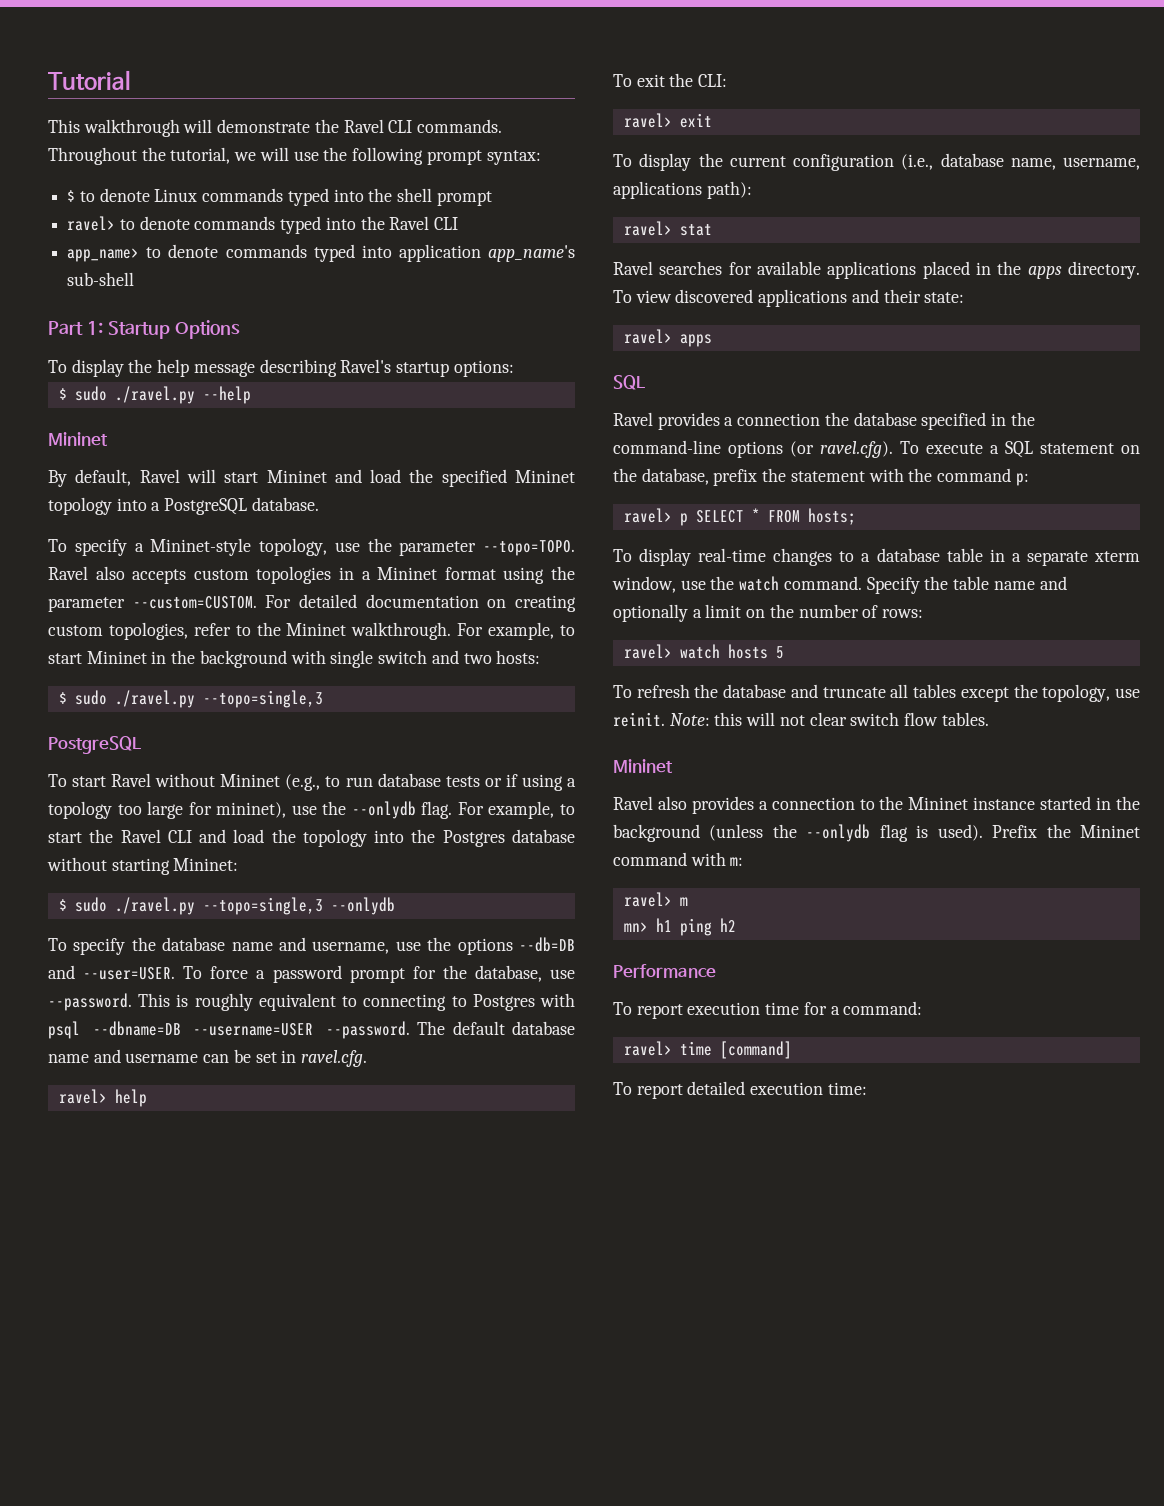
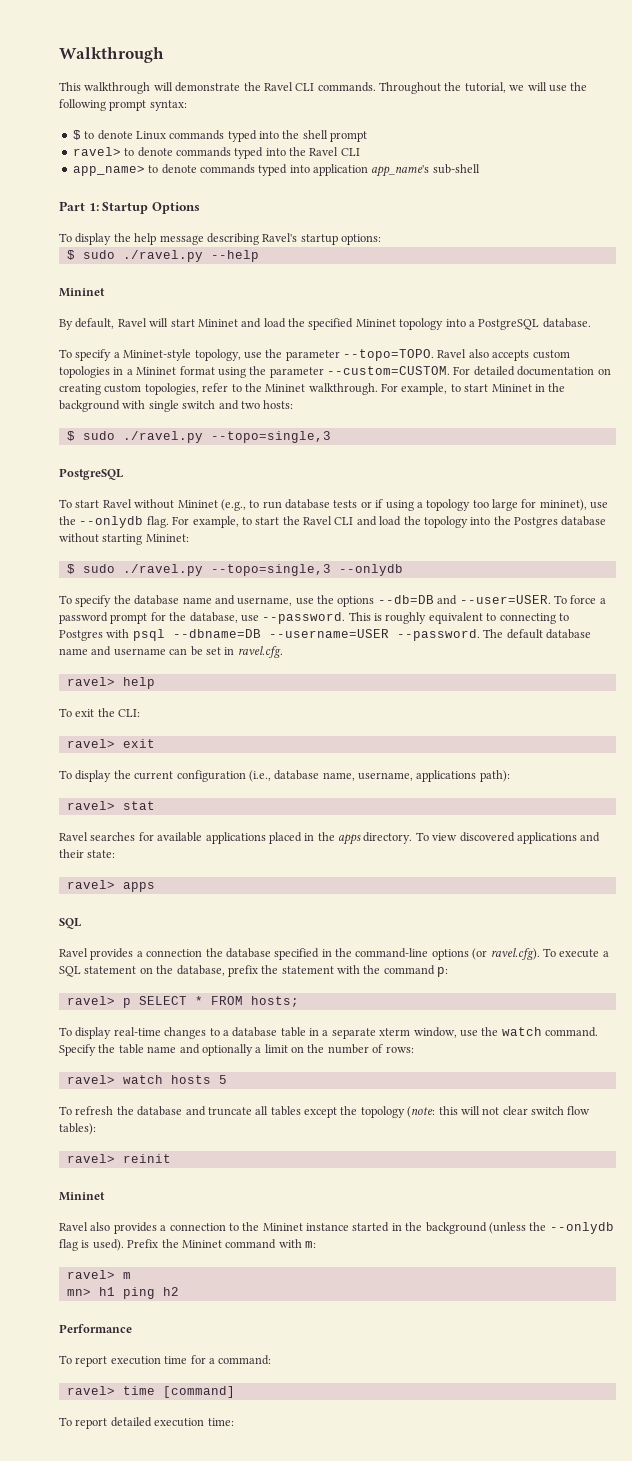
[48,70,131,90] Tutorial -> [59,47,164,63] Walkthrough
[1042,684,1140,702] [613,712,710,727] topology, use reinit. Note: -> [360,1106,436,1118] topology (note:
[941,712,989,726] tables. -> [59,1123,96,1135] [66,1154,171,1163] tables): // ravel> reinit

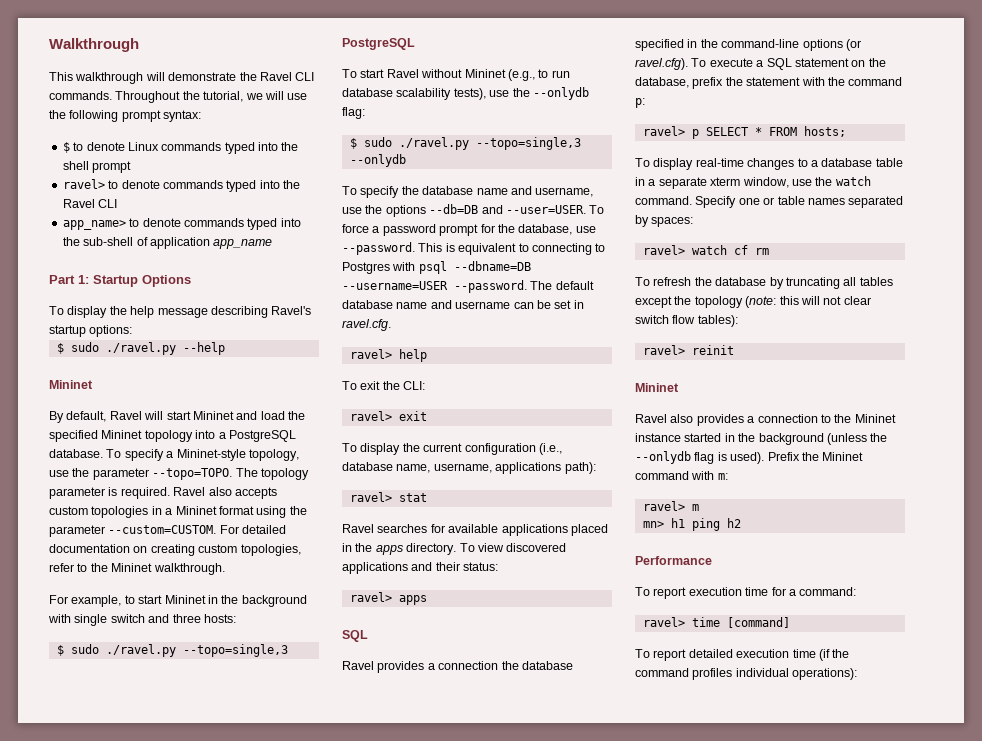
[313,164,480,177] application app_name's sub-shell -> [62,237,273,249] the sub-shell of application app_name
(591, 323) // -> (103, 453) none
(434, 355) none -> [235,468,309,480] [49,487,170,499] The topology parameter is required.
(378, 389) none -> (225, 569) //
[240,401,260,409] two -> [172,614,201,623] three
[333,499,609,511] [59,516,607,528] [59,533,189,545] tests or if using a topology too large for mininet), use the --onlydb flag. For example, to start the Ravel CLI and load the topology into the Postgres database without starting Mininet: -> [396,87,589,100] [342,107,365,119] scalability tests), use the --onlydb flag:
[385,612,427,624] roughly -> (455, 247) none
[87,850,116,858] state: -> [463,562,499,571] status:
[98,1044,414,1056] the table name and optionally a limit on the number of rows: -> [738,196,904,208] [635,215,694,227] one or table names separated by spaces:
[170,1075,227,1084] hosts 5 -> [733,245,769,255] cf rm
[185,1106,252,1116] and truncate -> [769,277,840,289] by truncating
[207,1418,234,1426] time: -> [792,649,850,661] [635,668,858,680] time (if the command profiles individual operations):

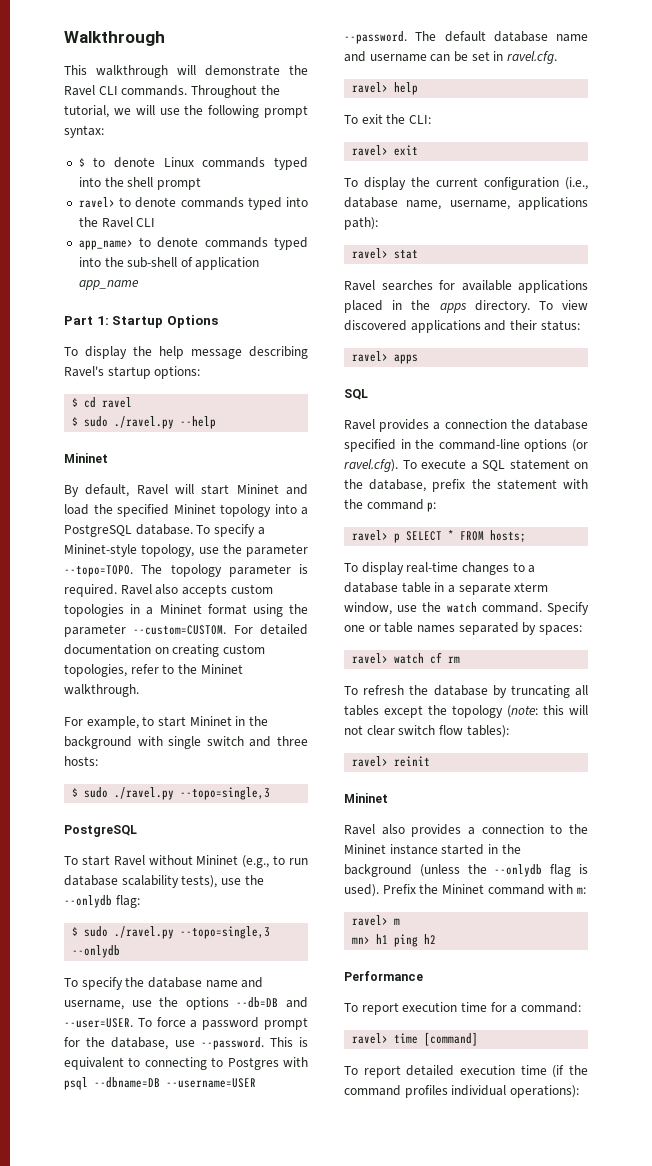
(133, 331) none -> [72,397,133,408] // $ cd ravel

